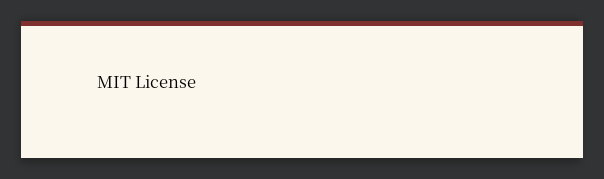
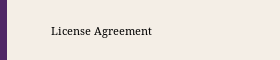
[97,75,197,88] MIT License -> [51,27,152,38] License Agreement

